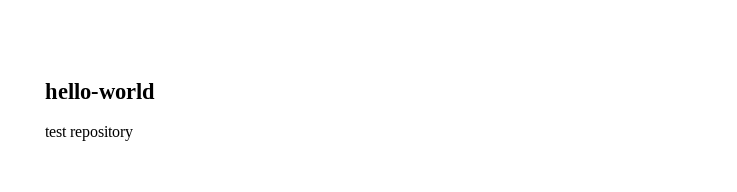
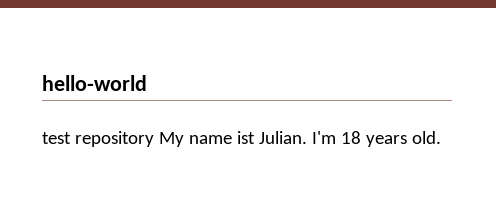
(134, 133) none -> [158,131,441,147] My name ist Julian. I'm 18 years old.

